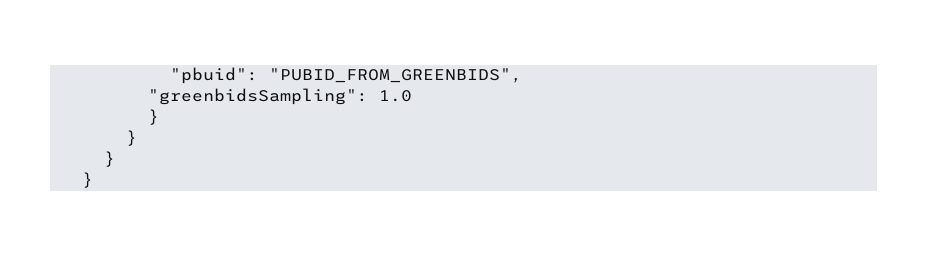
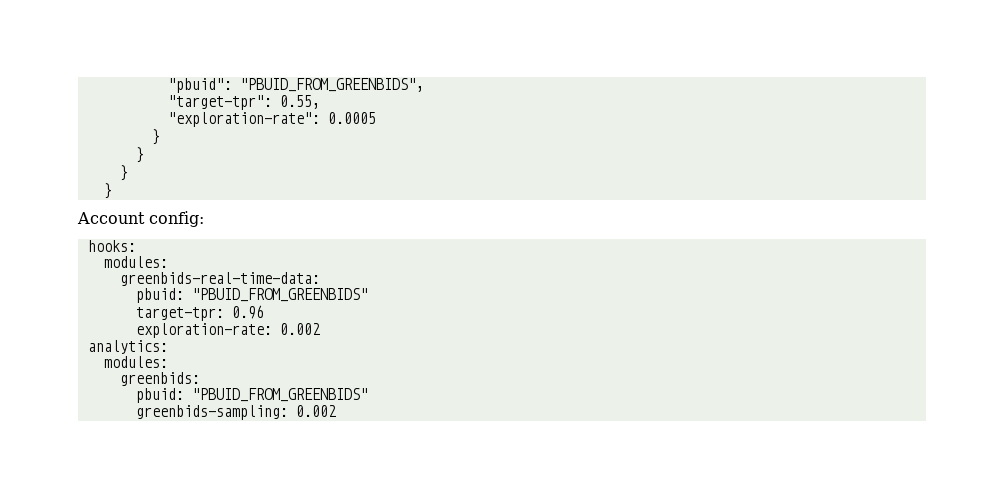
[268,68,522,83] [147,88,412,105] "PUBID_FROM_GREENBIDS", // "greenbidsSampling": 1.0 -> [239,78,424,92] [167,95,320,110] [167,112,376,127] "PBUID_FROM_GREENBIDS", // "target-tpr": 0.55, // "exploration-rate": 0.0005
(93, 180) none -> [77,211,204,227] [87,240,136,252] [103,256,168,268] [119,272,320,286] [135,288,368,303] [135,305,264,321] [135,323,320,338] [87,340,168,354] [103,356,168,368] [119,372,200,386] [135,388,368,403] [135,405,336,420] // Account config: // hooks: // modules: // greenbids-real-time-data: // pbuid: "PBUID_FROM_GREENBIDS" // target-tpr: 0.96 // exploration-rate: 0.002 // analytics: // modules: // greenbids: // pbuid: "PBUID_FROM_GREENBIDS" // greenbids-sampling: 0.002

